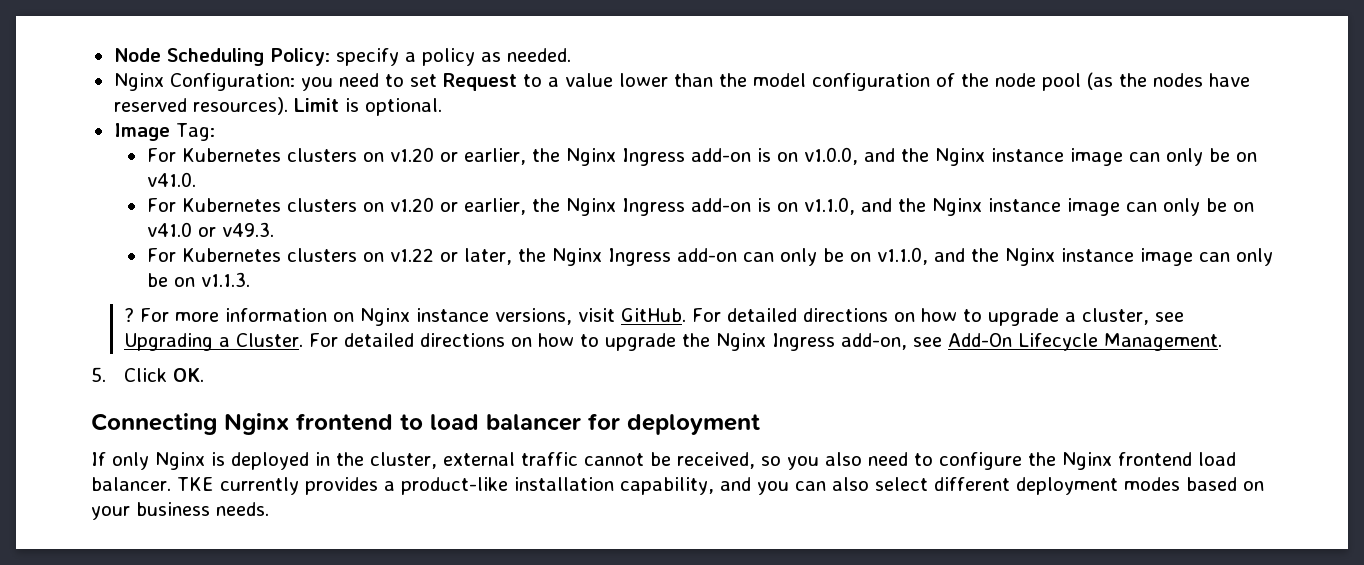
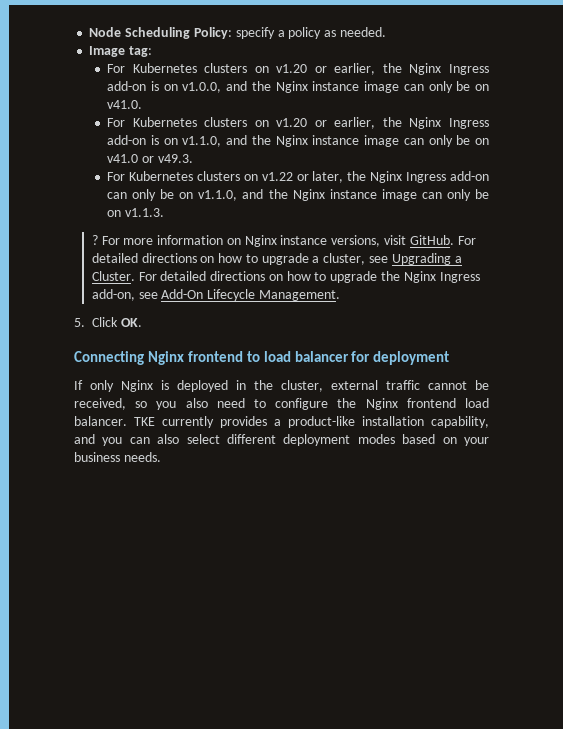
[113,72,1250,91] [113,97,442,116] // Nginx Configuration: you need to set Request to a value lower than the model configuration of the node pool (as the nodes have reserved resources). Limit is optional. -> (386, 32) none
[175,123,215,141] Tag: -> [129,46,153,57] tag:

